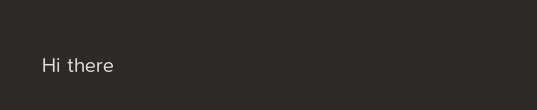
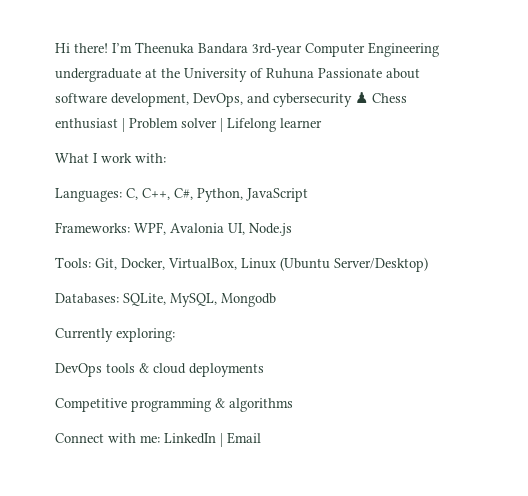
[66,58,114,72] there -> [74,42,439,57] [55,68,420,82] [55,92,407,107] [55,118,322,132] [55,153,166,163] [55,188,308,202] [55,222,292,236] [55,257,428,272] [55,293,276,307] [55,328,175,342] [55,363,264,377] [55,398,293,412] [55,432,261,447] there! I’m Theenuka Bandara 3rd-year Computer Engineering undergraduate at the University of Ruhuna Passionate about software development, DevOps, and cybersecurity ♟ Chess enthusiast | Problem solver | Lifelong learner // What I work with: // Languages: C, C++, C#, Python, JavaScript // Frameworks: WPF, Avalonia UI, Node.js // Tools: Git, Docker, VirtualBox, Linux (Ubuntu Server/Desktop) // Databases: SQLite, MySQL, Mongodb // Currently exploring: // DevOps tools & cloud deployments // Competitive programming & algorithms // Connect with me: LinkedIn | Email

